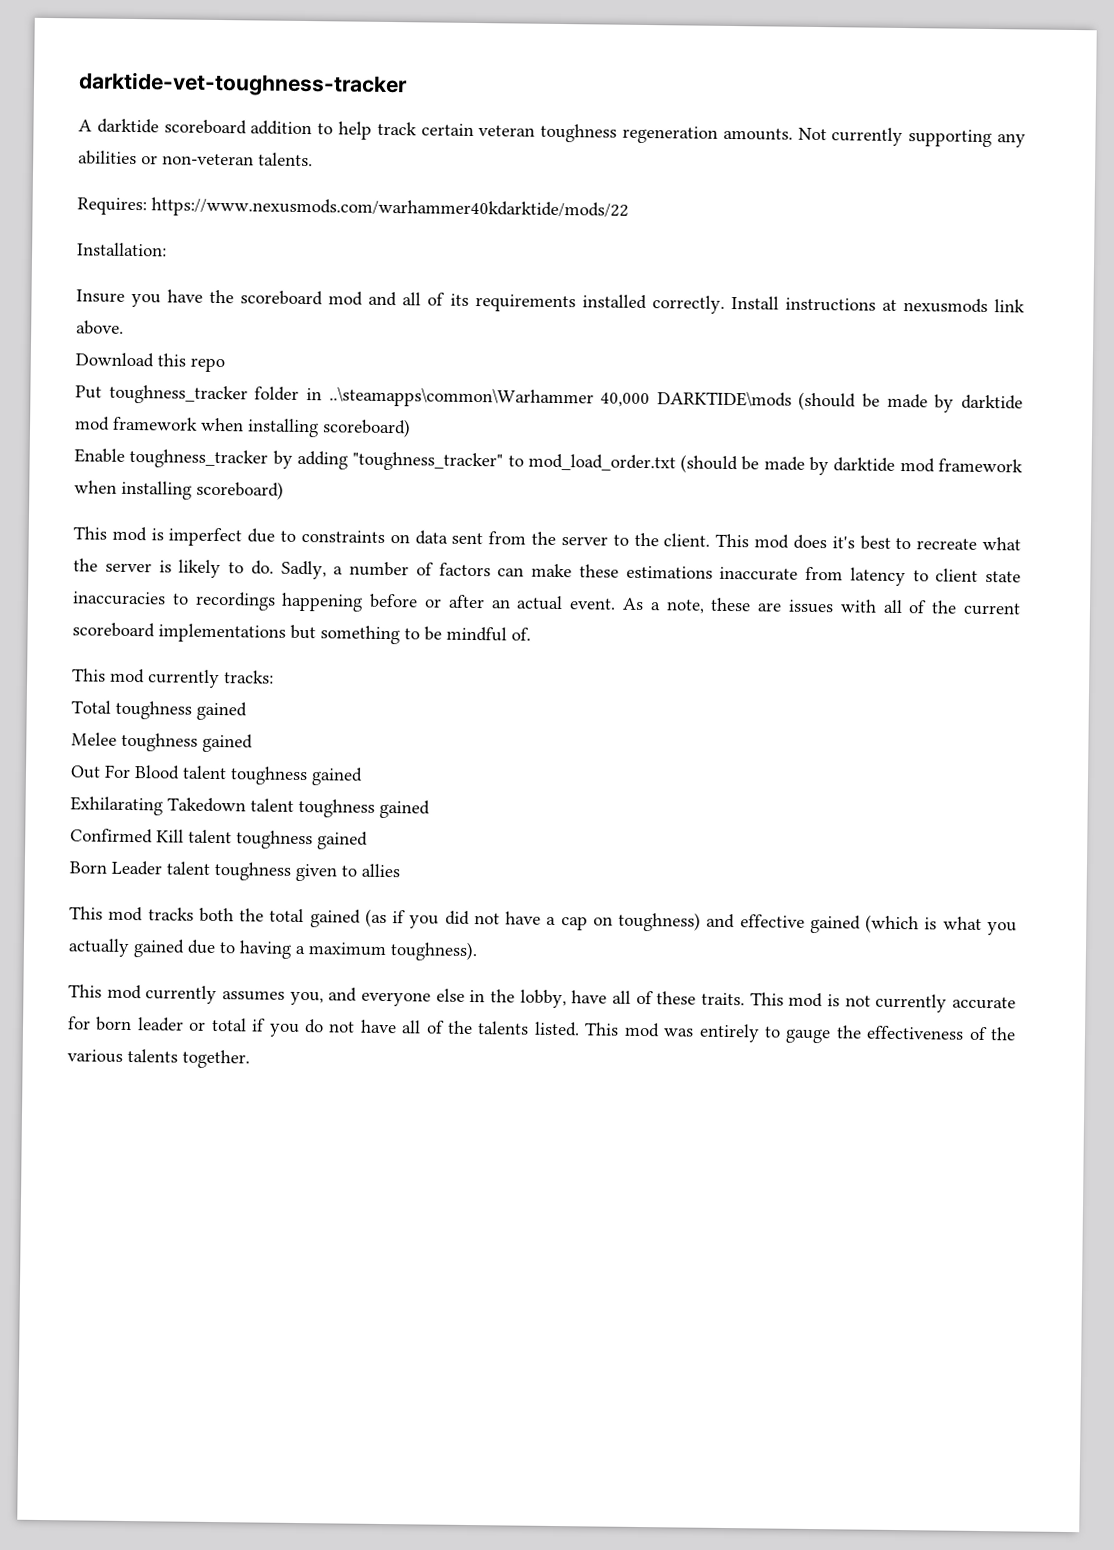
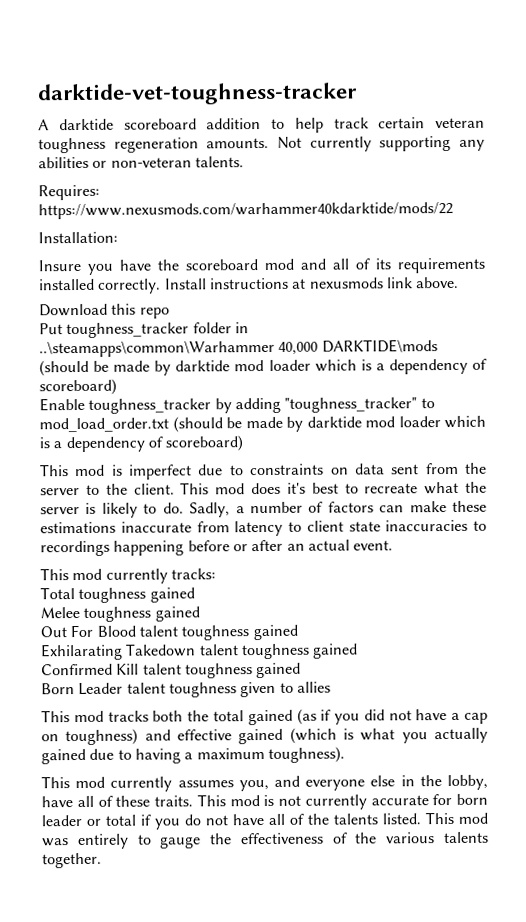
[113,416,319,438] framework when installing -> [268,358,487,375] loader which is a dependency of
[937,458,1023,473] [74,480,192,500] framework when installing -> [398,415,486,429] [39,436,163,453] loader which is a dependency of
[622,597,1021,616] [72,622,531,645] As a note, these are issues with all of the current scoreboard implementations but something to be mindful of. -> (394, 545) none

